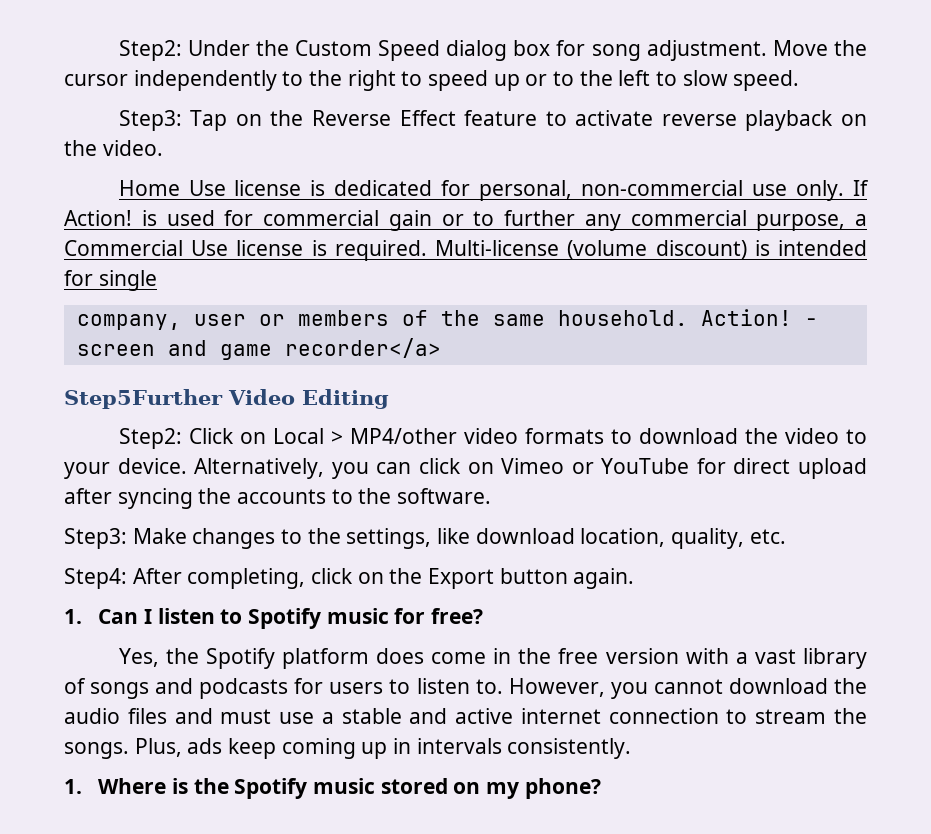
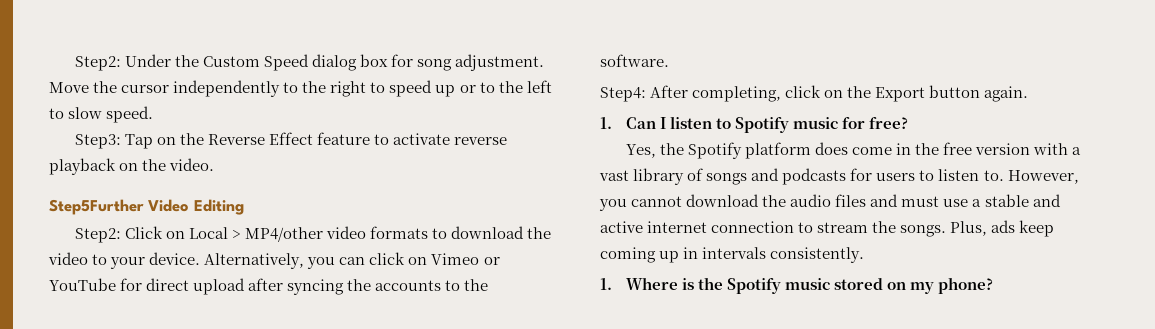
[118,180,869,201] [64,210,867,231] [64,240,867,261] [64,270,157,291] [76,309,818,330] [76,338,441,360] // Home Use license is dedicated for personal, non-commercial use only. If Action! is used for commercial gain or to further any commercial purpose, a Commercial Use license is required. Multi-license (volume discount) is intended for single // company, user or members of the same household. Action! - screen and game recorder</a> -> (215, 164) none
[64,528,786,549] // Step3: Make changes to the settings, like download location, quality, etc. -> (669, 60) none

